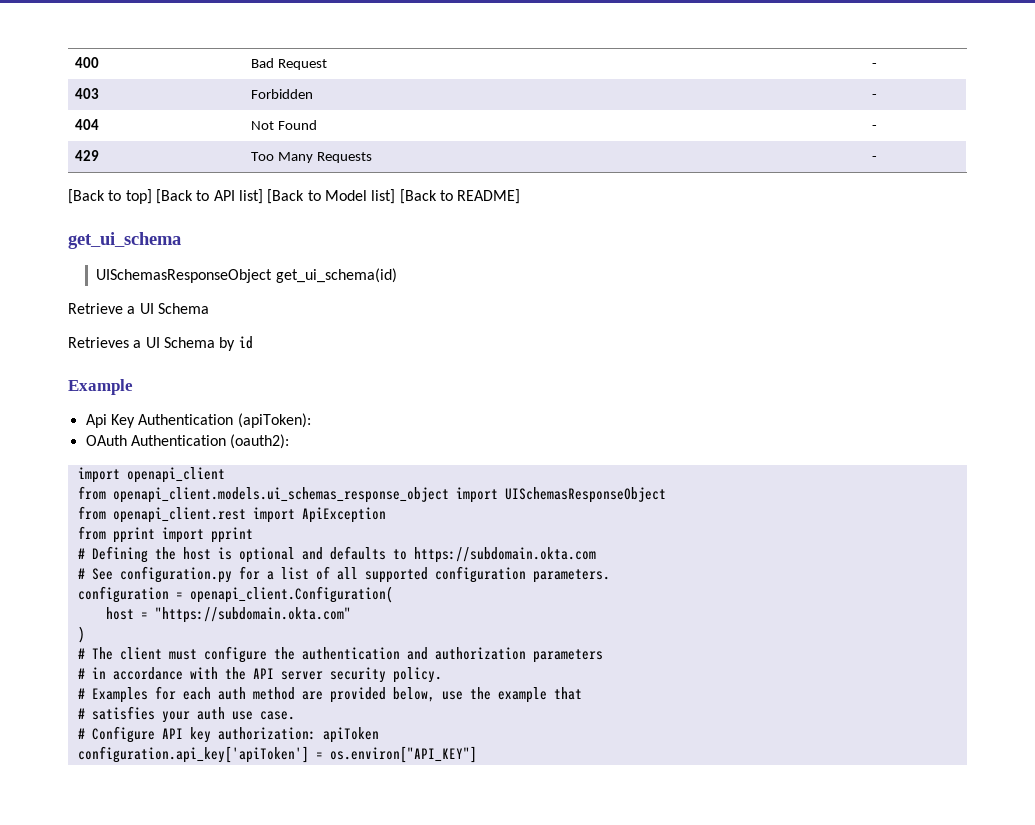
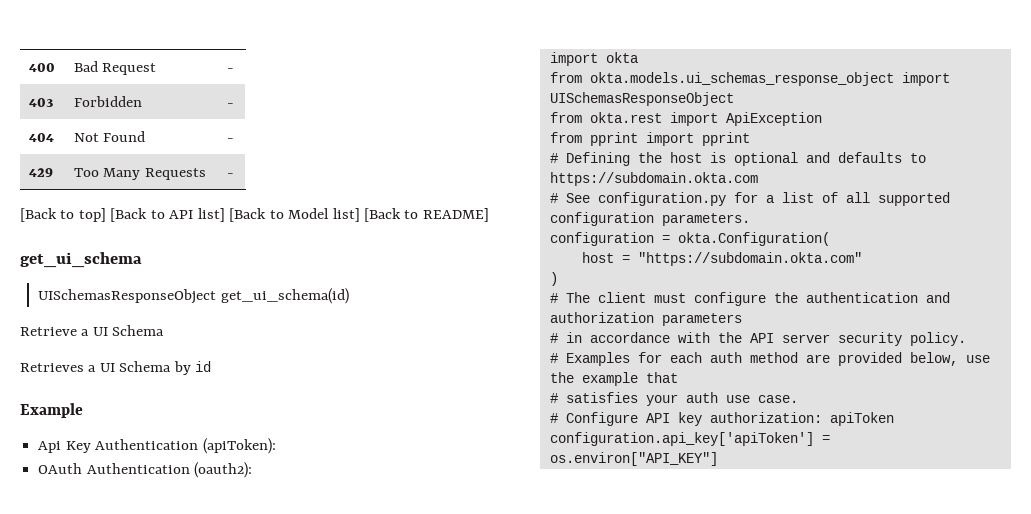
[126,467,225,483] [77,486,449,503] openapi_client // from openapi_client.models.ui_schemas_response_object -> [605,52,638,63] [549,72,894,86] okta // from okta.models.ui_schemas_response_object
[112,507,246,523] openapi_client.rest -> [589,112,662,123] okta.rest
[189,586,393,603] openapi_client.Configuration( -> [677,232,830,246] okta.Configuration(

